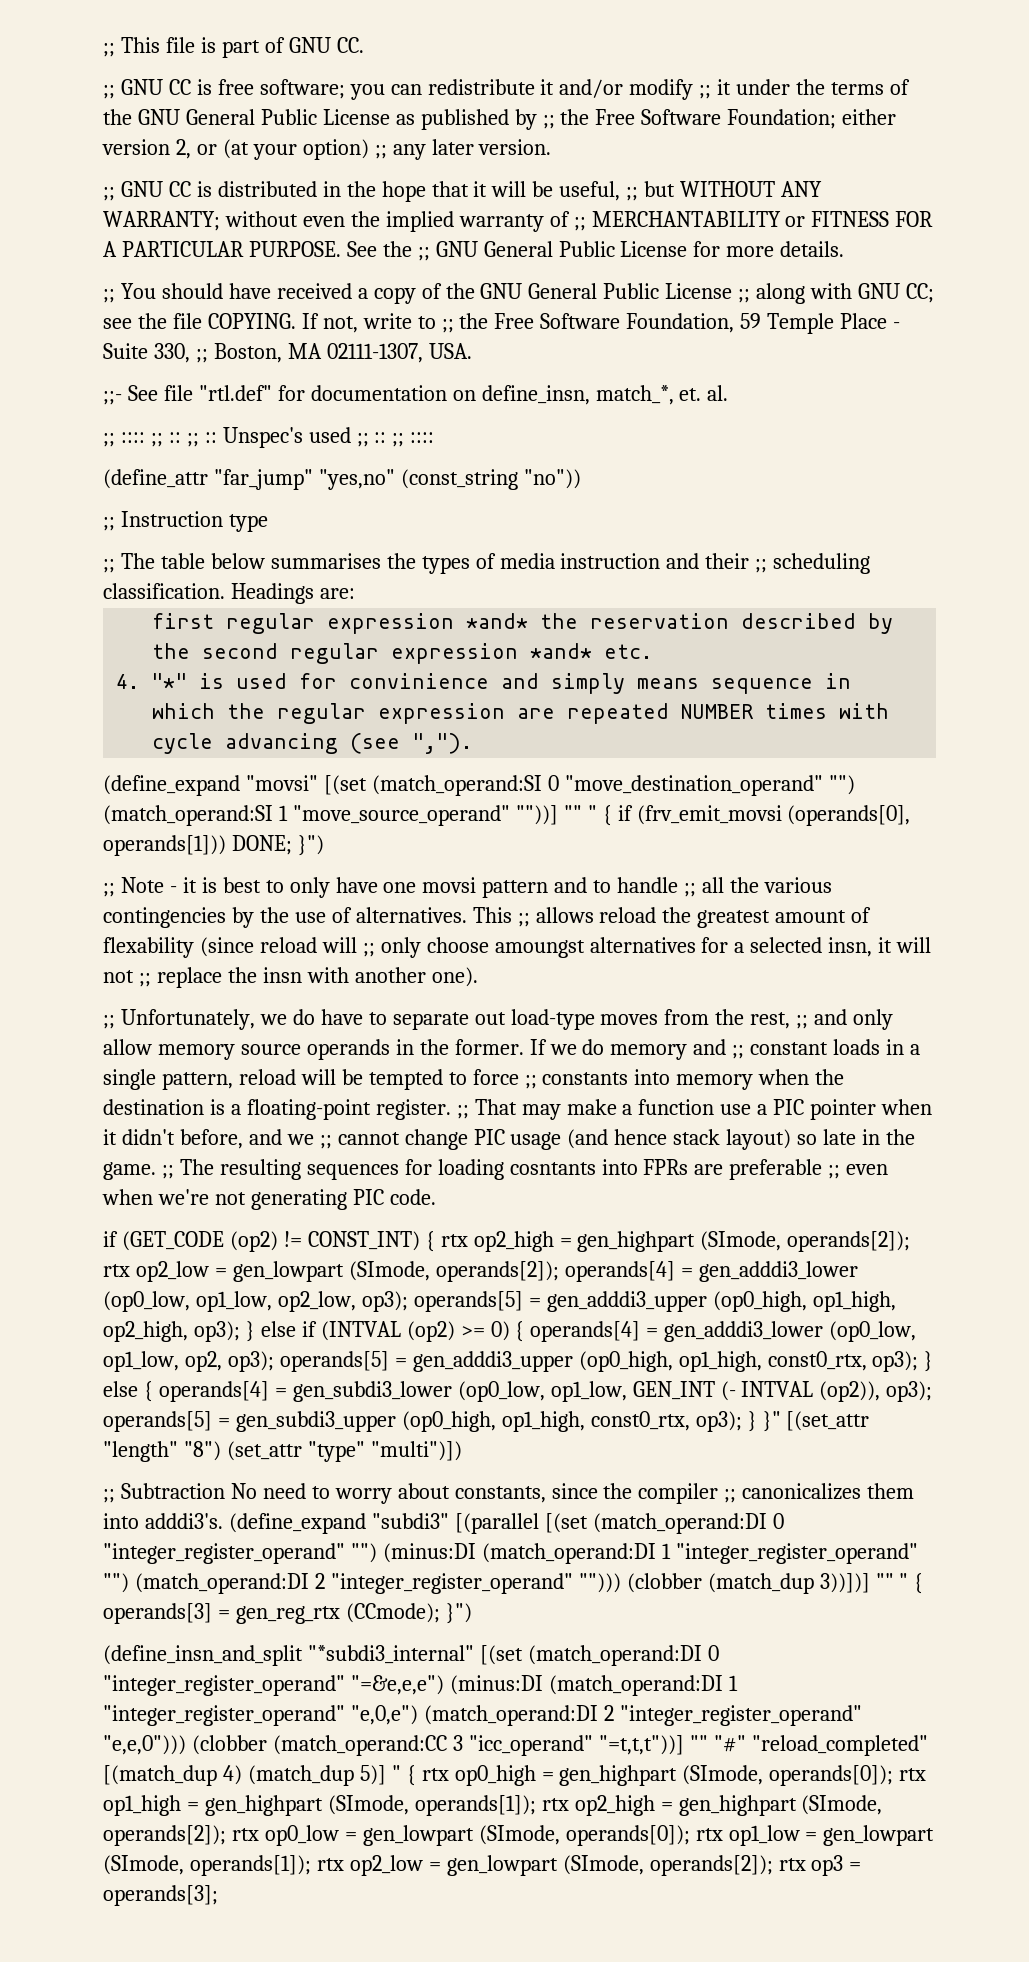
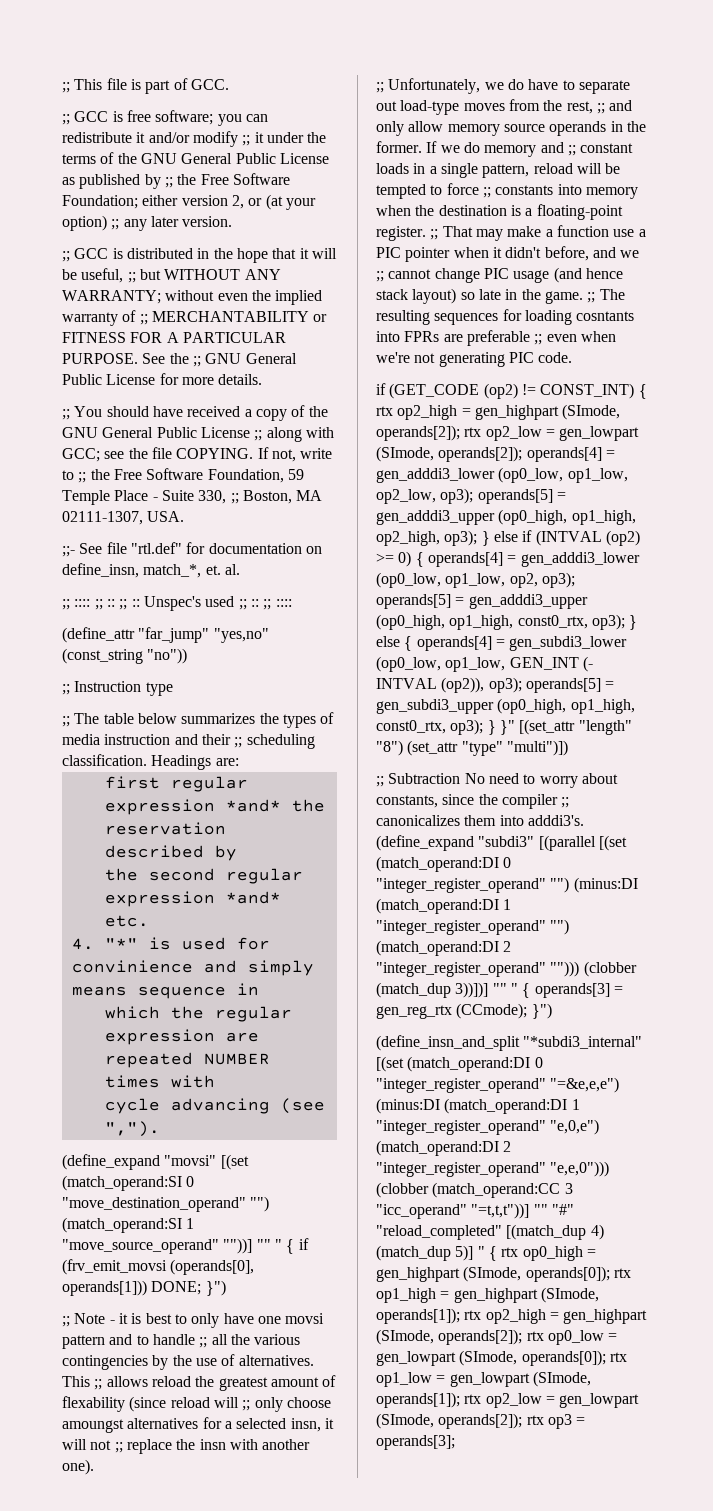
[288,37,364,53] [103,79,191,99] GNU CC. // ;; GNU CC -> [190,79,229,90] [62,111,109,125] GCC. // ;; GCC
[120,181,191,197] GNU CC -> [74,248,109,259] GCC
[858,283,934,303] GNU CC; -> [62,448,100,462] GCC;
[270,553,381,569] summarises -> [181,713,256,724] summarizes

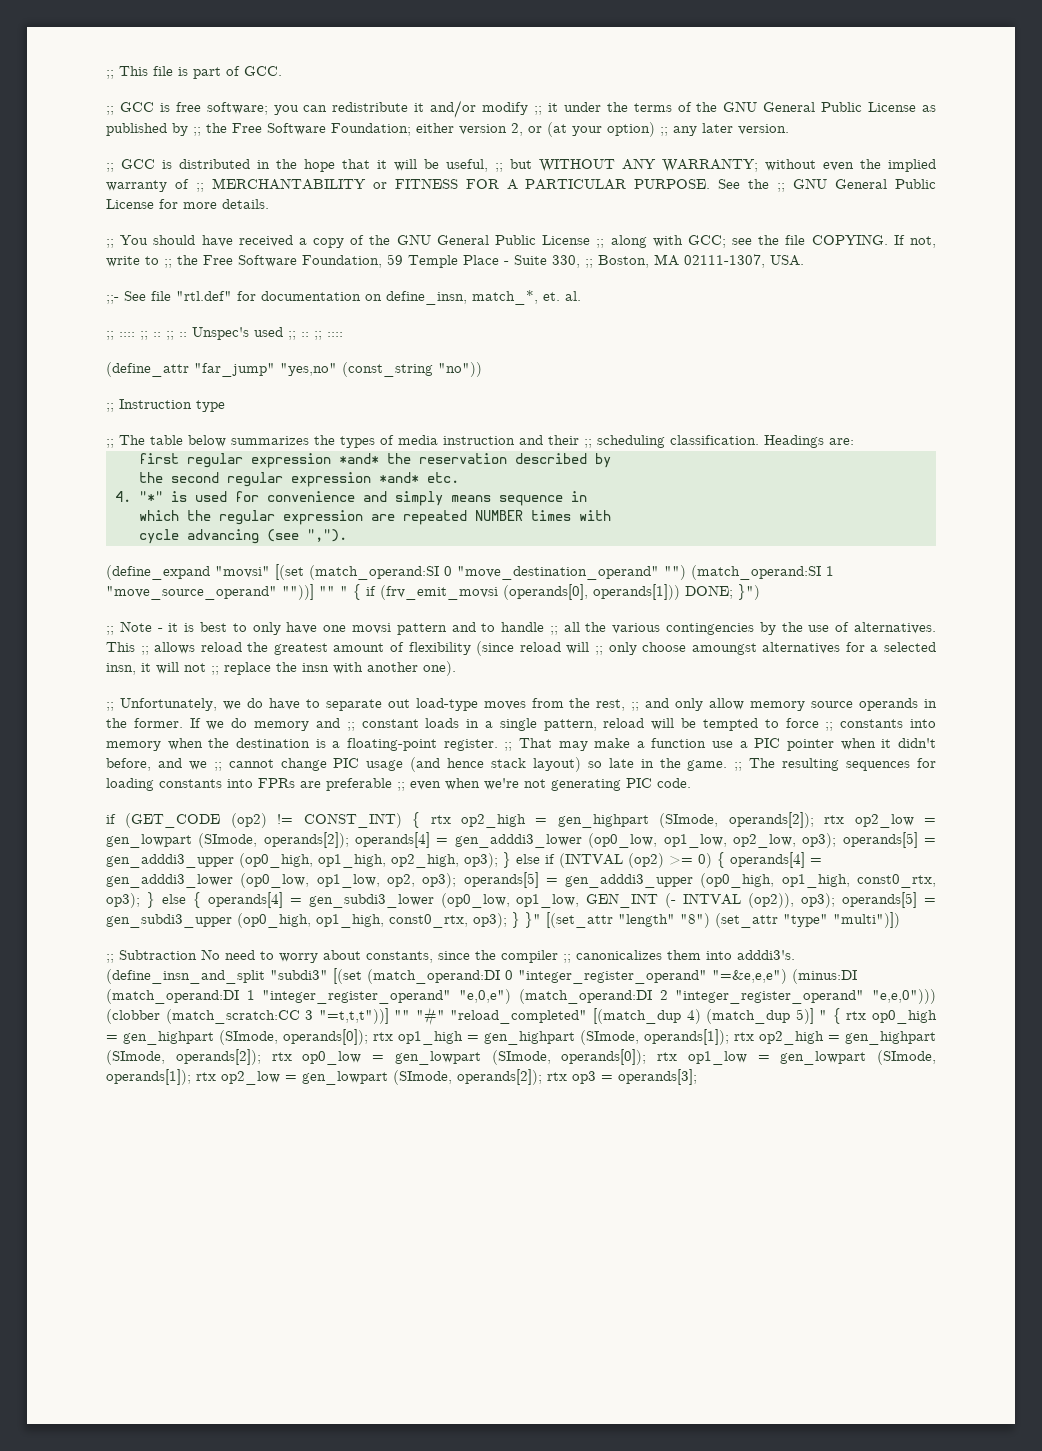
[71,960,193,973] convinience -> [267,491,355,502] convenience
[62,1396,125,1412] flexability -> [408,642,471,655] flexibility
[576,311,635,321] cosntants -> [159,779,222,788] constants
[376,835,627,851] [376,856,512,872] [376,877,638,893] [376,898,512,914] [376,919,570,935] [376,940,512,956] [376,961,637,977] [376,982,623,998] [376,1003,552,1019] [376,1035,643,1051] (define_expand "subdi3" [(parallel [(set (match_operand:DI 0 "integer_register_operand" "") (minus:DI (match_operand:DI 1 "integer_register_operand" "") (match_operand:DI 2 "integer_register_operand" ""))) (clobber (match_dup 3))])] "" " { operands[3] = gen_reg_rtx (CCmode); }") // (define_insn_and_split "*subdi3_internal" -> [106,969,328,984] (define_insn_and_split "subdi3"
[432,1182,573,1198] [376,1204,467,1219] (match_operand:CC 3 "icc_operand" -> [165,1009,314,1024] (match_scratch:CC 3

